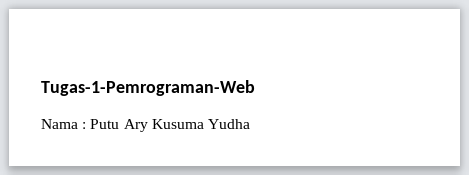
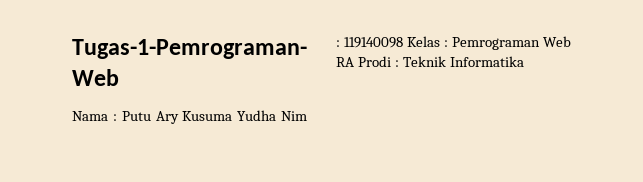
(250, 124) none -> [281,111,307,121] [336,36,571,50] [336,56,524,67] Nim : 119140098 Kelas : Pemrograman Web RA Prodi : Teknik Informatika

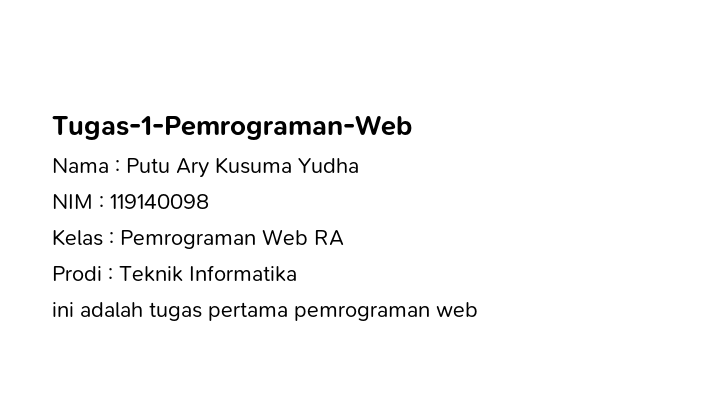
[281,111,307,121] Nim -> [52,194,93,209] // NIM
(403, 42) none -> (209, 201) //
(354, 62) none -> (344, 238) //
(524, 61) none -> [52,302,478,321] // ini adalah tugas pertama pemrograman web

